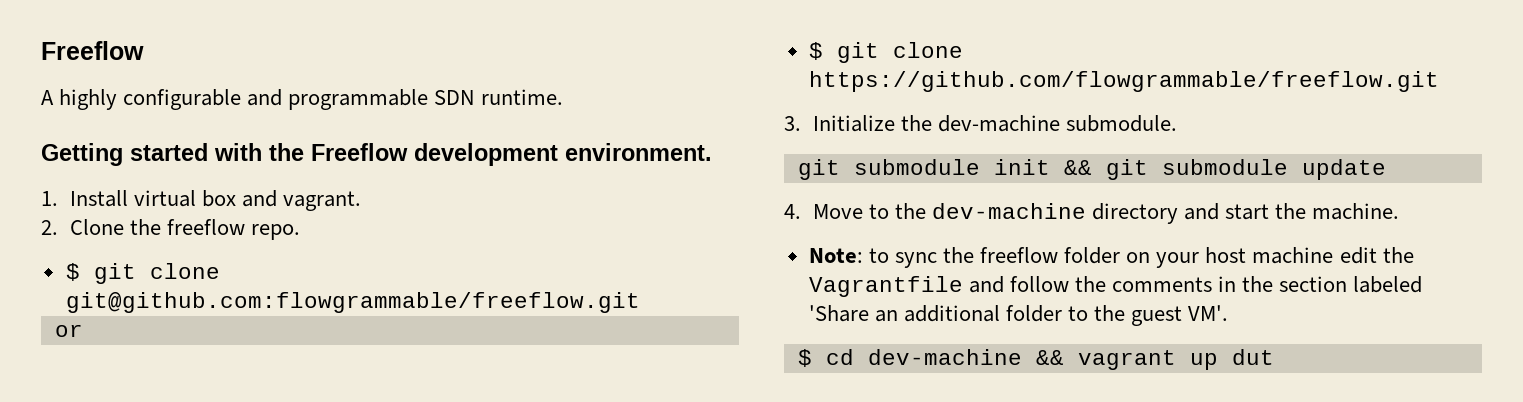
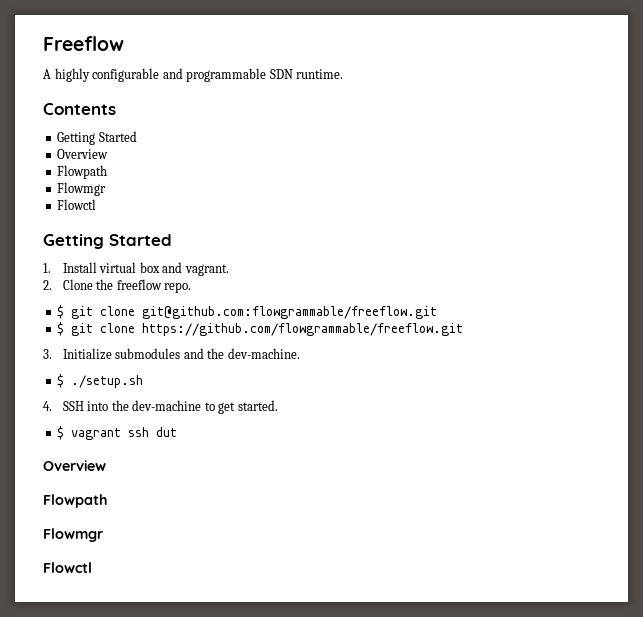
[41,143,712,166] // Getting started with the Freeflow development environment. -> [43,103,116,115] [57,131,137,145] [57,149,109,159] [57,165,108,179] [57,182,107,196] [57,199,97,210] [43,234,172,249] // Contents // Getting Started // Overview // Flowpath // Flowmgr // Flowctl // Getting Started
[54,324,83,337] // or -> (438, 312) none
[900,115,1178,132] [797,159,1386,180] [784,203,1400,224] [808,247,1414,268] [808,276,1423,297] [808,305,1229,326] [797,349,1274,370] the dev-machine submodule. // git submodule init && git submodule update // 4. Move to the dev-machine directory and start the machine. // Note: to sync the freeflow folder on your host machine edit the Vagrantfile and follow the comments in the section labeled 'Share an additional folder to the guest VM'. // $ cd dev-machine && vagrant up dut -> [115,348,300,359] [57,374,144,388] [43,400,278,414] [57,426,178,440] [43,460,106,471] [43,494,108,508] [43,528,103,542] [43,562,92,573] submodules and the dev-machine. // $ ./setup.sh // 4. SSH into the dev-machine to get started. // $ vagrant ssh dut // Overview // Flowpath // Flowmgr // Flowctl

